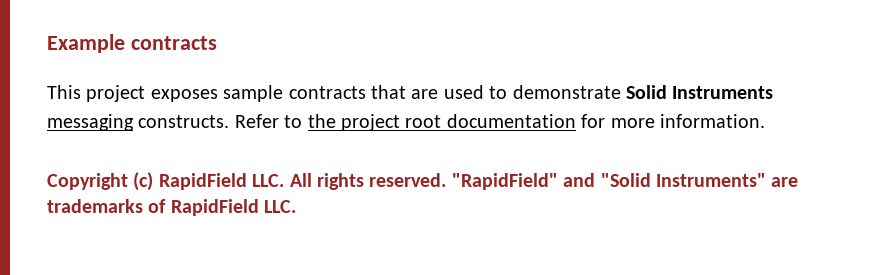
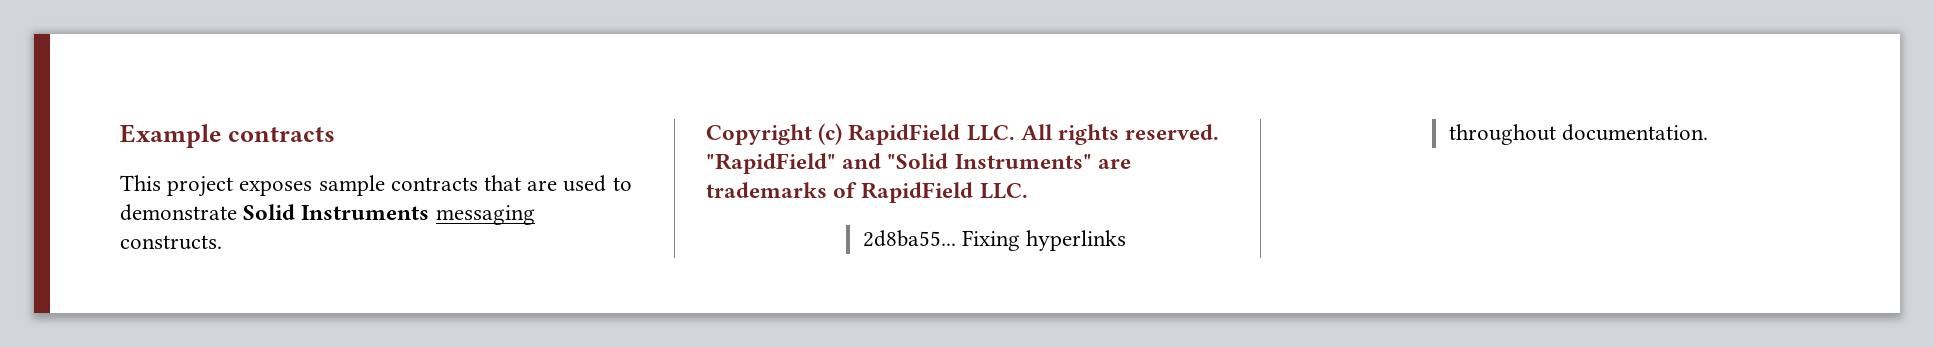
[234,114,765,131] Refer to the project root documentation for more information. -> (222, 242) none
(297, 206) none -> [862,230,1127,251] [1448,124,1708,145] // 2d8ba55... Fixing hyperlinks throughout documentation.

